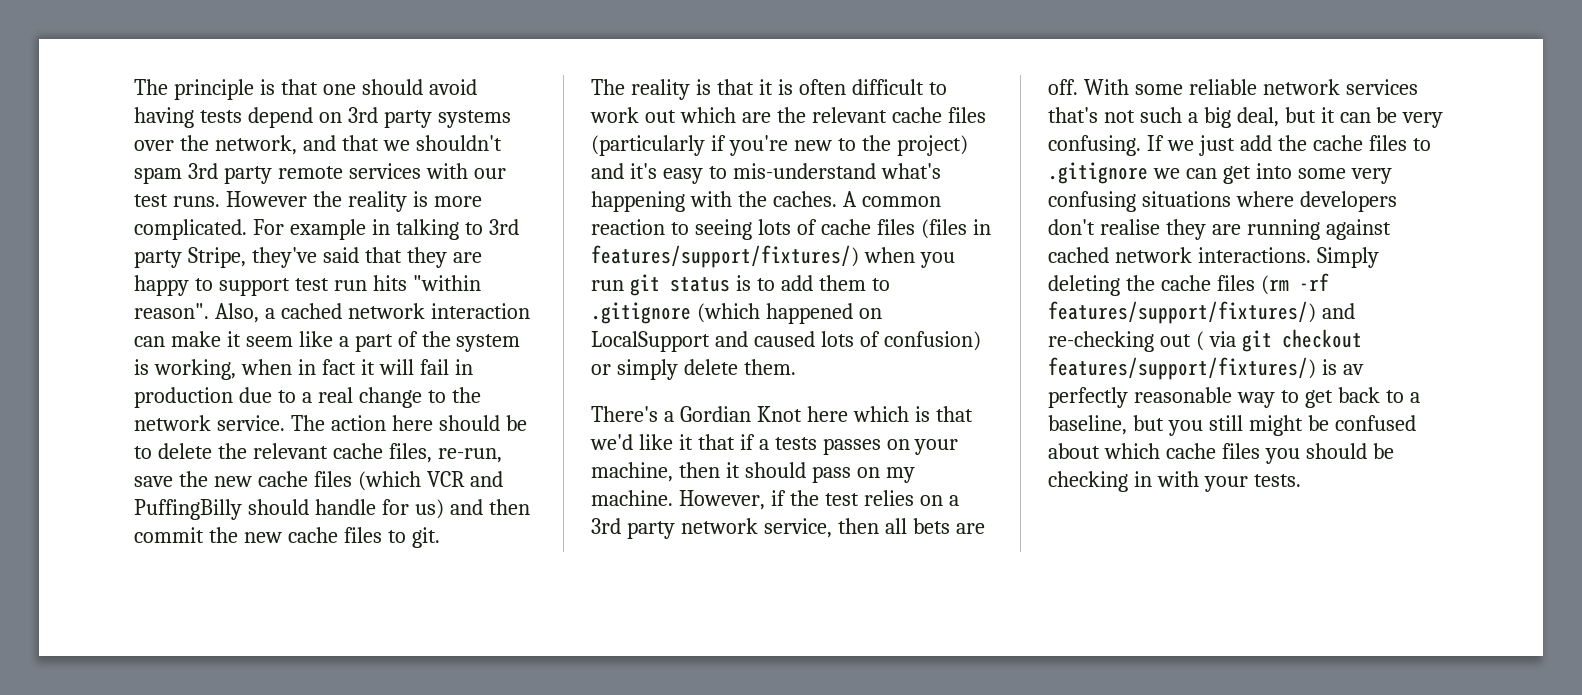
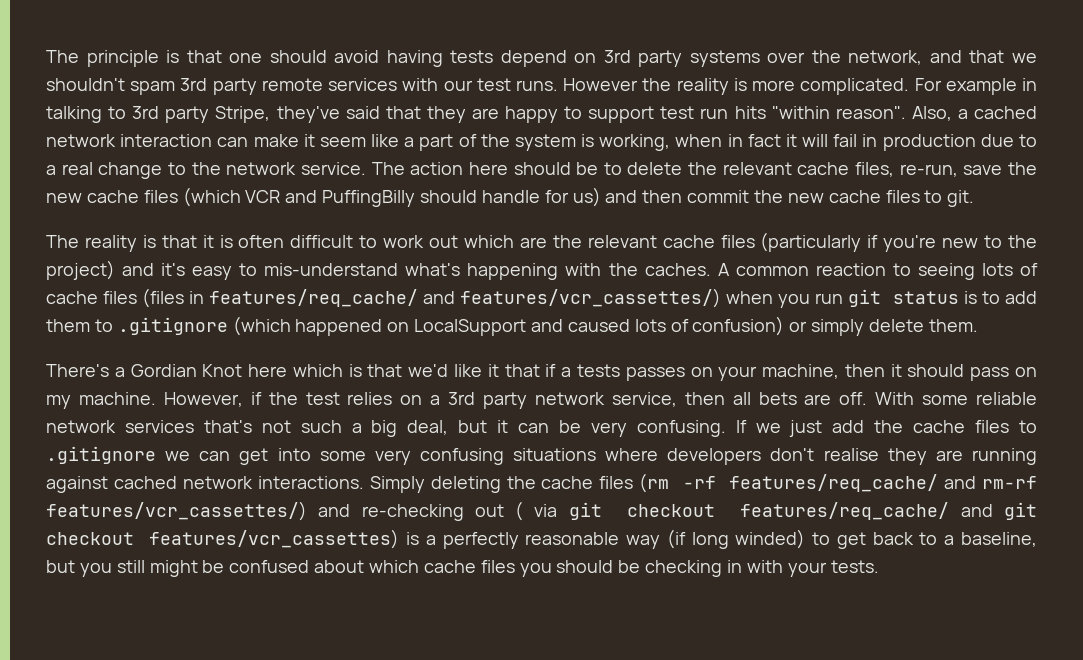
[591,245,859,268] features/support/fixtures/) -> [209,288,722,308] features/req_cache/ and features/vcr_cassettes/)
[1048,301,1316,324] features/support/fixtures/) -> [729,474,1037,492] [46,501,307,521] features/req_cache/ and rm-rf features/vcr_cassettes/)
[1048,357,1364,380] [1048,387,1275,408] features/support/fixtures/) is av perfectly reasonable way -> [740,502,1037,520] [46,529,806,549] features/req_cache/ and git checkout features/vcr_cassettes) is a perfectly reasonable way (if long winded)

